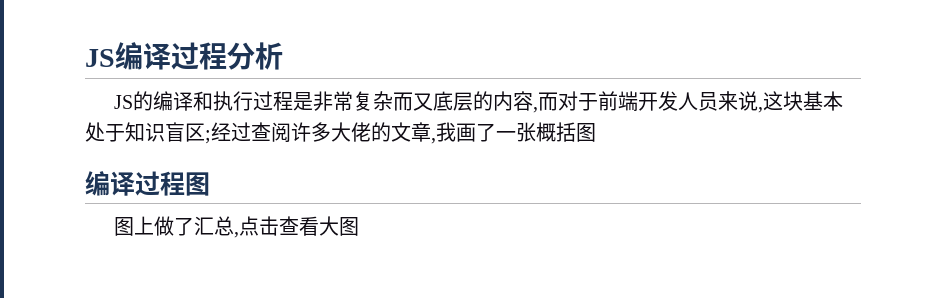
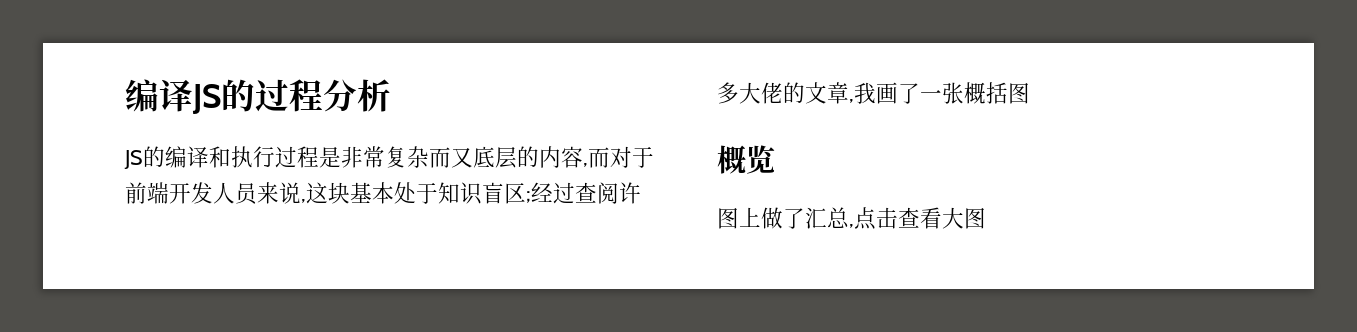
[85,42,171,70] JS编译 -> [125,79,255,114] 编译JS的
[85,171,210,196] 编译过程图 -> [717,145,775,174] 概览

